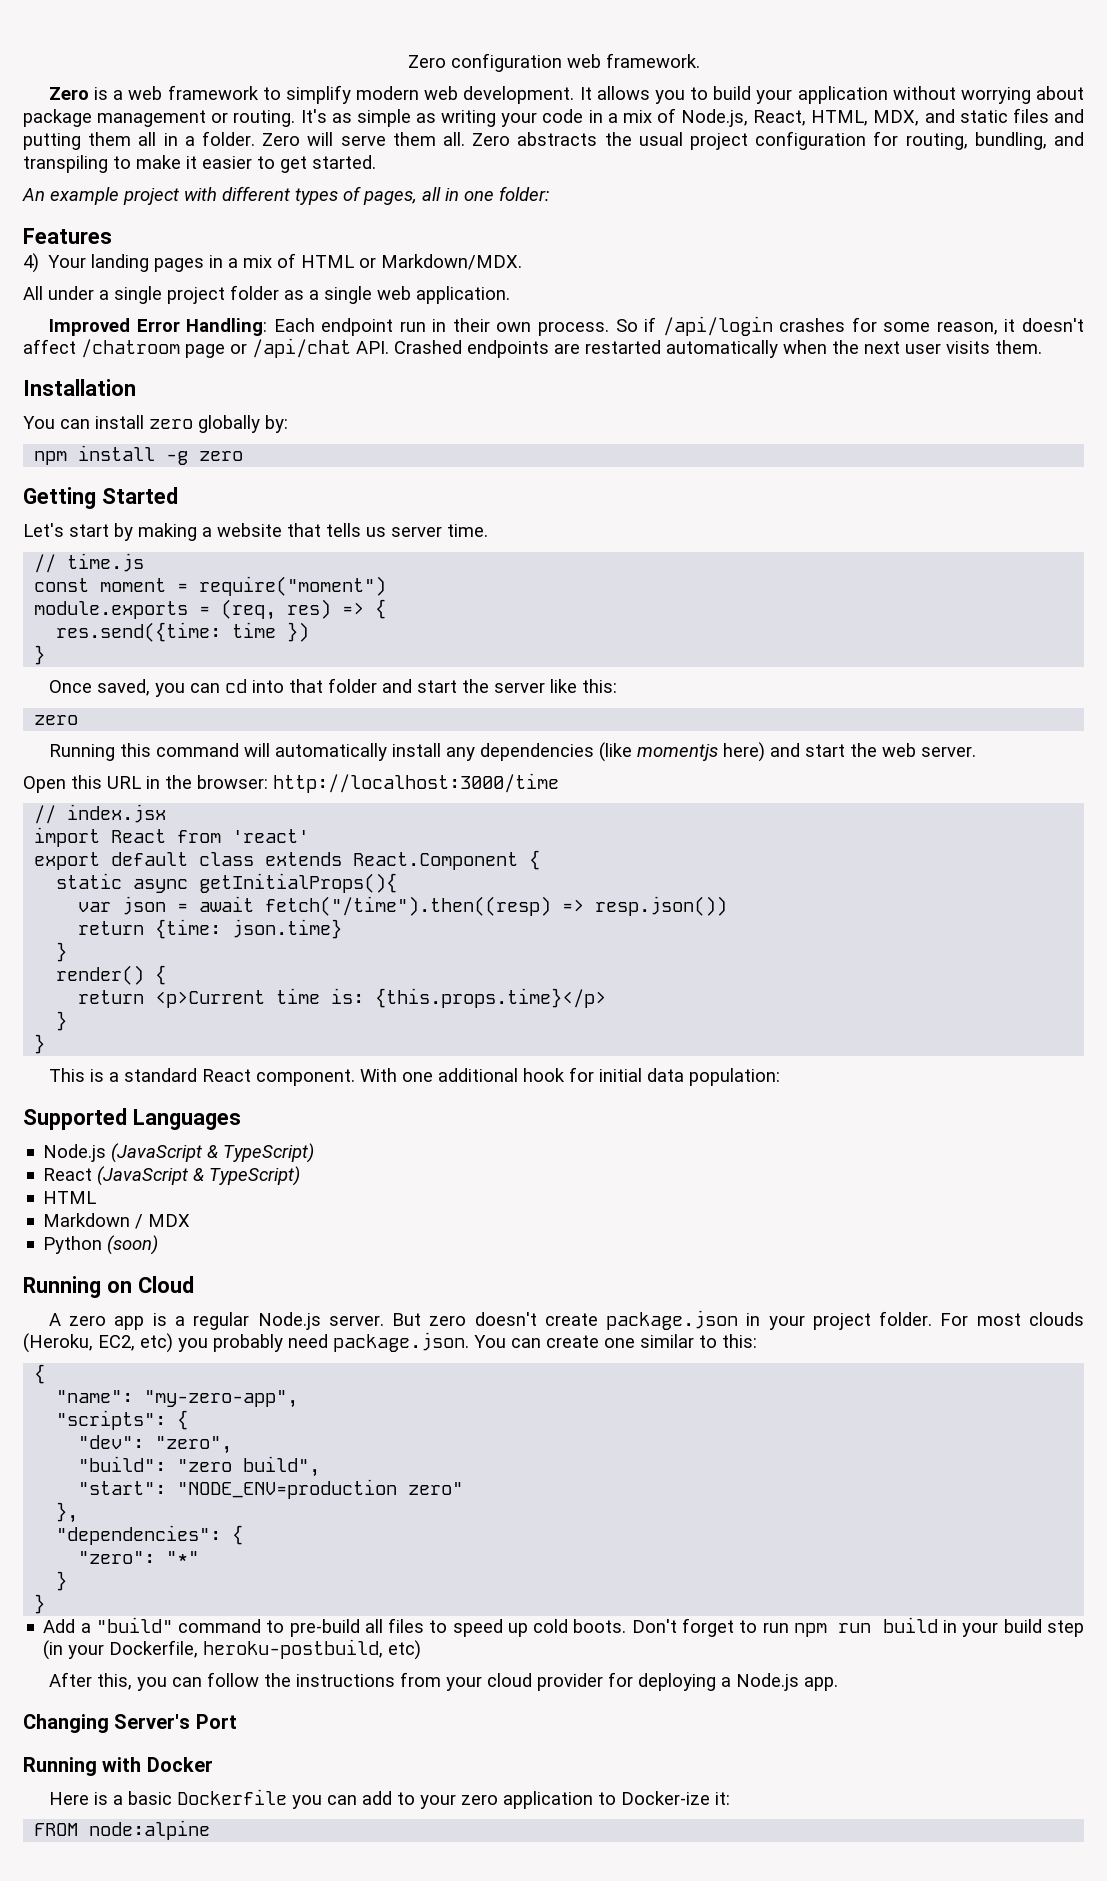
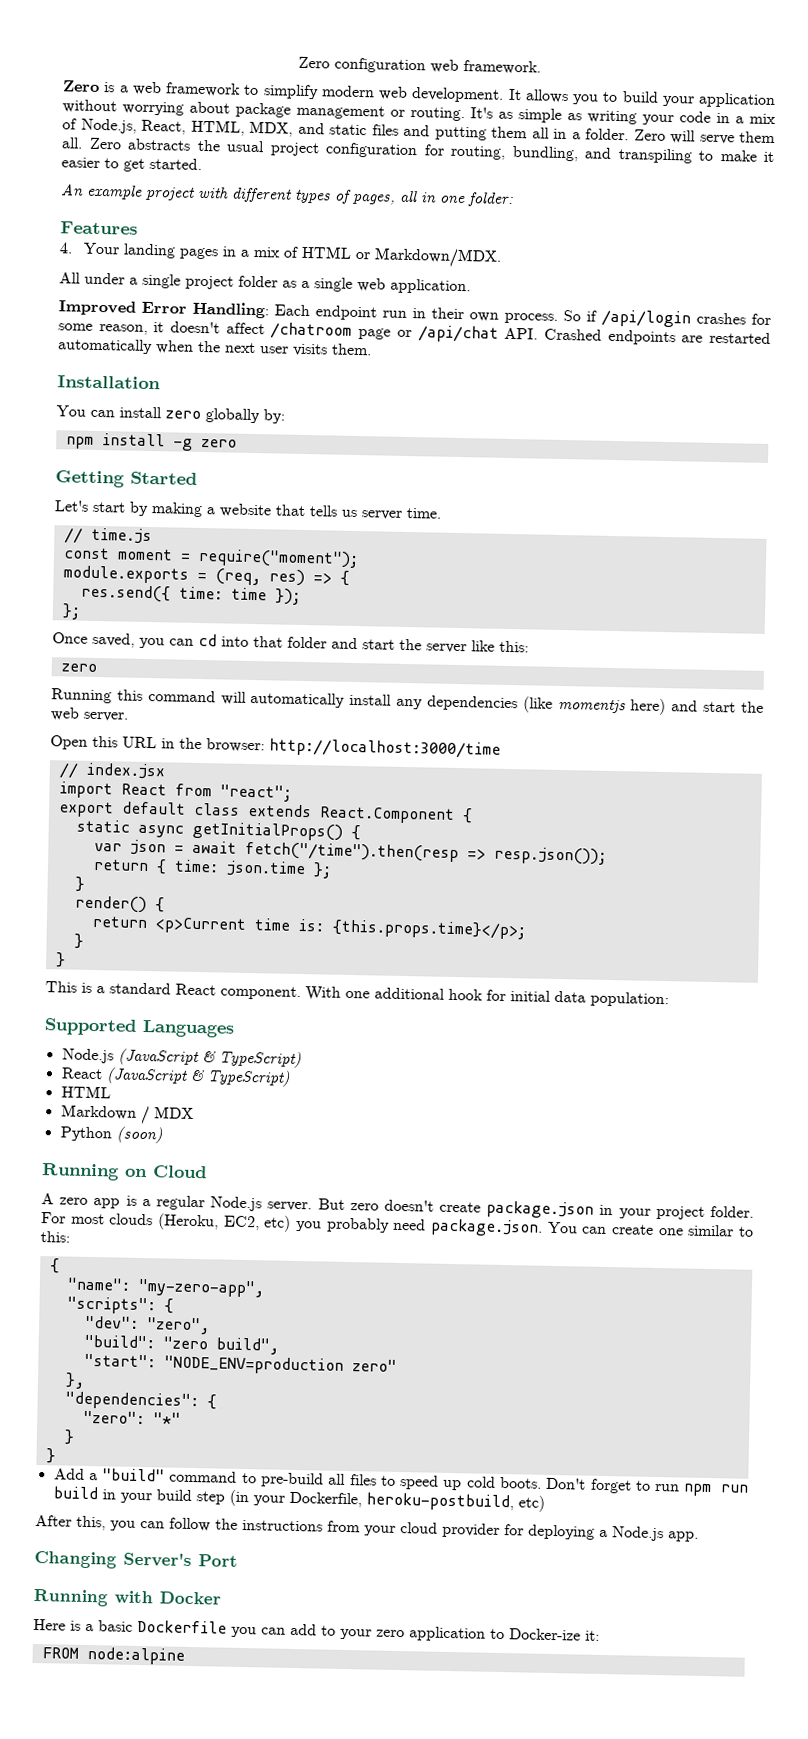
[23,253,39,273] 4) -> [59,242,73,254] 4.
[199,576,387,596] require("moment") -> [197,548,359,569] require("moment");
[56,622,310,642] [34,645,46,665] res.send({time: time }) // } -> [80,584,301,605] [61,603,81,620] res.send({ time: time }); // };
[232,829,310,843] 'react' -> [219,784,292,802] "react";
[199,873,398,893] getInitialProps(){ -> [191,821,361,841] getInitialProps() {
[265,896,728,916] [78,919,343,939] fetch("/time").then((resp) => resp.json()) // return {time: json.time} -> [244,841,607,865] [92,858,332,879] fetch("/time").then(resp => resp.json()); // return { time: json.time };
[375,988,607,1008] {this.props.time}</p> -> [331,919,526,940] {this.props.time}</p>;

